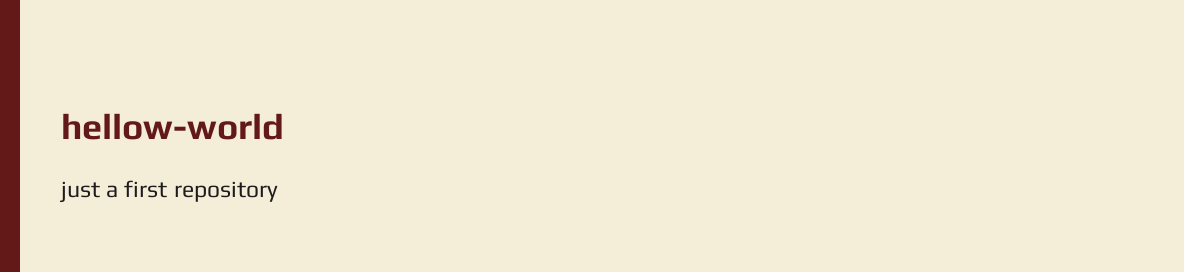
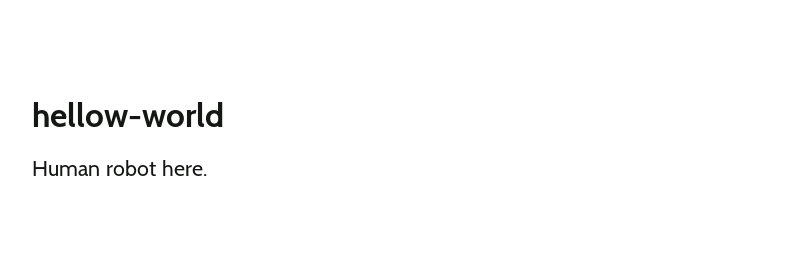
[60,180,278,203] just a first repository -> [32,160,207,176] Human robot here.

